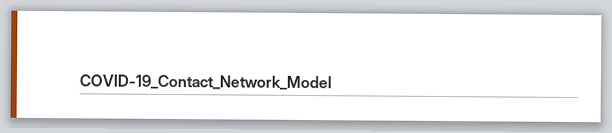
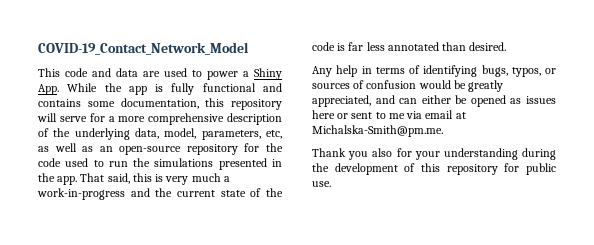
(332, 82) none -> [38,68,282,80] [38,83,282,95] [38,98,282,110] [37,113,282,125] [38,128,282,140] [38,143,283,155] [38,158,282,170] [38,173,230,185] [37,188,283,200] [312,42,507,51] [312,65,556,77] [312,80,504,92] [312,95,556,107] [312,110,466,119] [312,125,443,137] [312,148,556,160] [312,163,556,175] [312,181,331,187] // This code and data are used to power a Shiny App. While the app is fully functional and contains some documentation, this repository will serve for a more comprehensive description of the underlying data, model, parameters, etc, as well as an open-source repository for the code used to run the simulations presented in the app. That said, this is very much a work-in-progress and the current state of the code is far less annotated than desired. // Any help in terms of identifying bugs, typos, or sources of confusion would be greatly appreciated, and can either be opened as issues here or sent to me via email at Michalska-Smith@pm.me. // Thank you also for your understanding during the development of this repository for public use.

